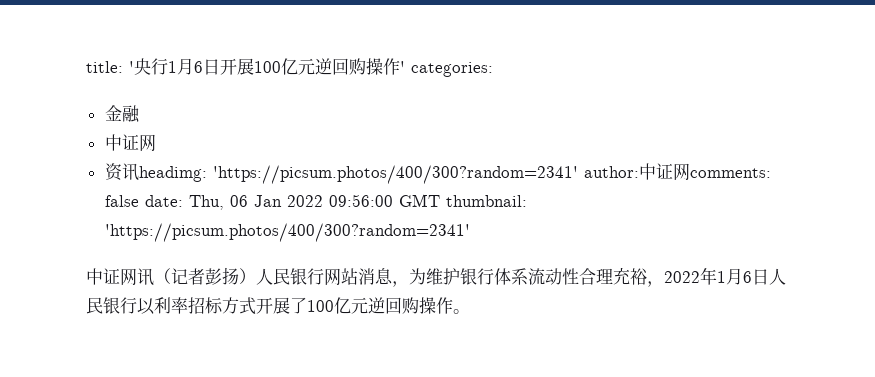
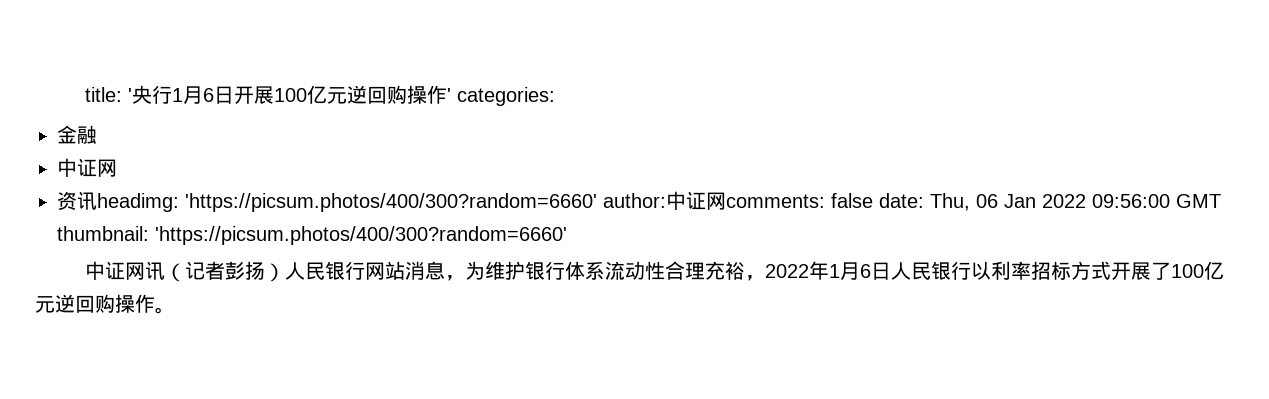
[212,165,578,184] 'https://picsum.photos/400/300?random=2341' -> [185,193,597,212] 'https://picsum.photos/400/300?random=6660'
[104,223,470,242] 'https://picsum.photos/400/300?random=2341' -> [155,226,567,245] 'https://picsum.photos/400/300?random=6660'

